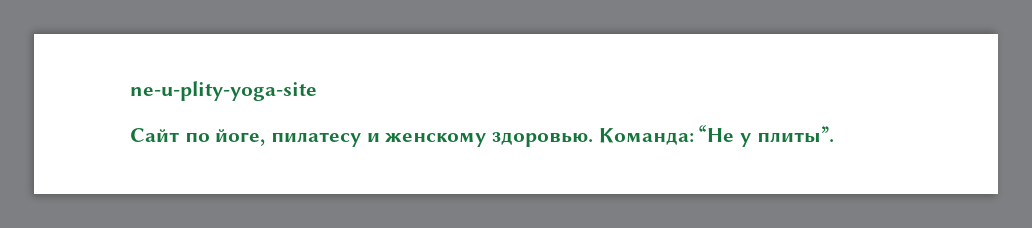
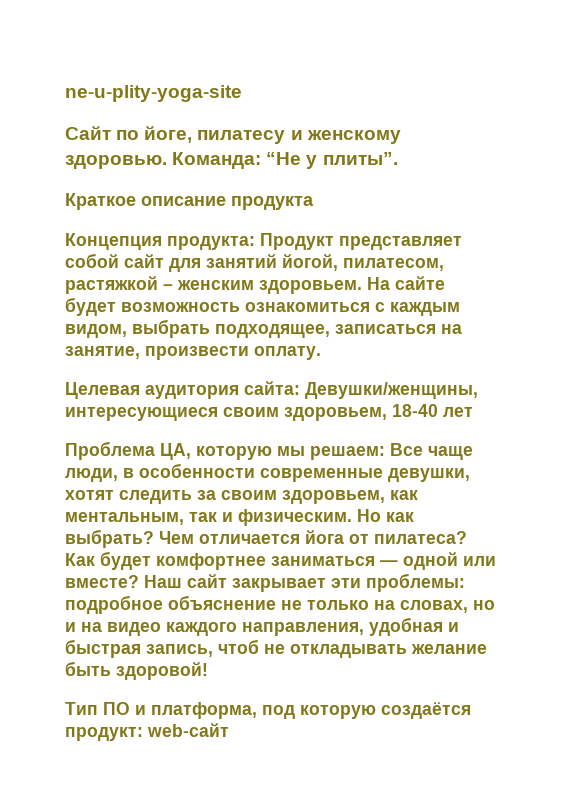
(834, 134) none -> [65,193,314,210] [65,233,462,250] [65,253,444,272] [65,276,445,294] [65,297,460,316] [65,319,462,338] [65,346,321,360] [65,381,478,399] [65,404,473,421] [65,441,473,460] [65,463,470,482] [65,490,418,504] [65,509,414,526] [65,529,467,548] [65,551,496,570] [65,573,465,592] [65,595,495,614] [65,617,459,636] [65,639,487,658] [65,661,208,680] [65,702,471,719] [65,723,229,741] // Краткое описание продукта // Концепция продукта: Продукт представляет собой сайт для занятий йогой, пилатесом, растяжкой – женским здоровьем. На сайте будет возможность ознакомиться с каждым видом, выбрать подходящее, записаться на занятие, произвести оплату. // Целевая аудитория сайта: Девушки/женщины, интересующиеся своим здоровьем, 18-40 лет // Проблема ЦА, которую мы решаем: Все чаще люди, в особенности современные девушки, хотят следить за своим здоровьем, как ментальным, так и физическим. Но как выбрать? Чем отличается йога от пилатеса? Как будет комфортнее заниматься — одной или вместе? Наш сайт закрывает эти проблемы: подробное объяснение не только на словах, но и на видео каждого направления, удобная и быстрая запись, чтоб не откладывать желание быть здоровой! // Тип ПО и платформа, под которую создаётся продукт: web-сайт

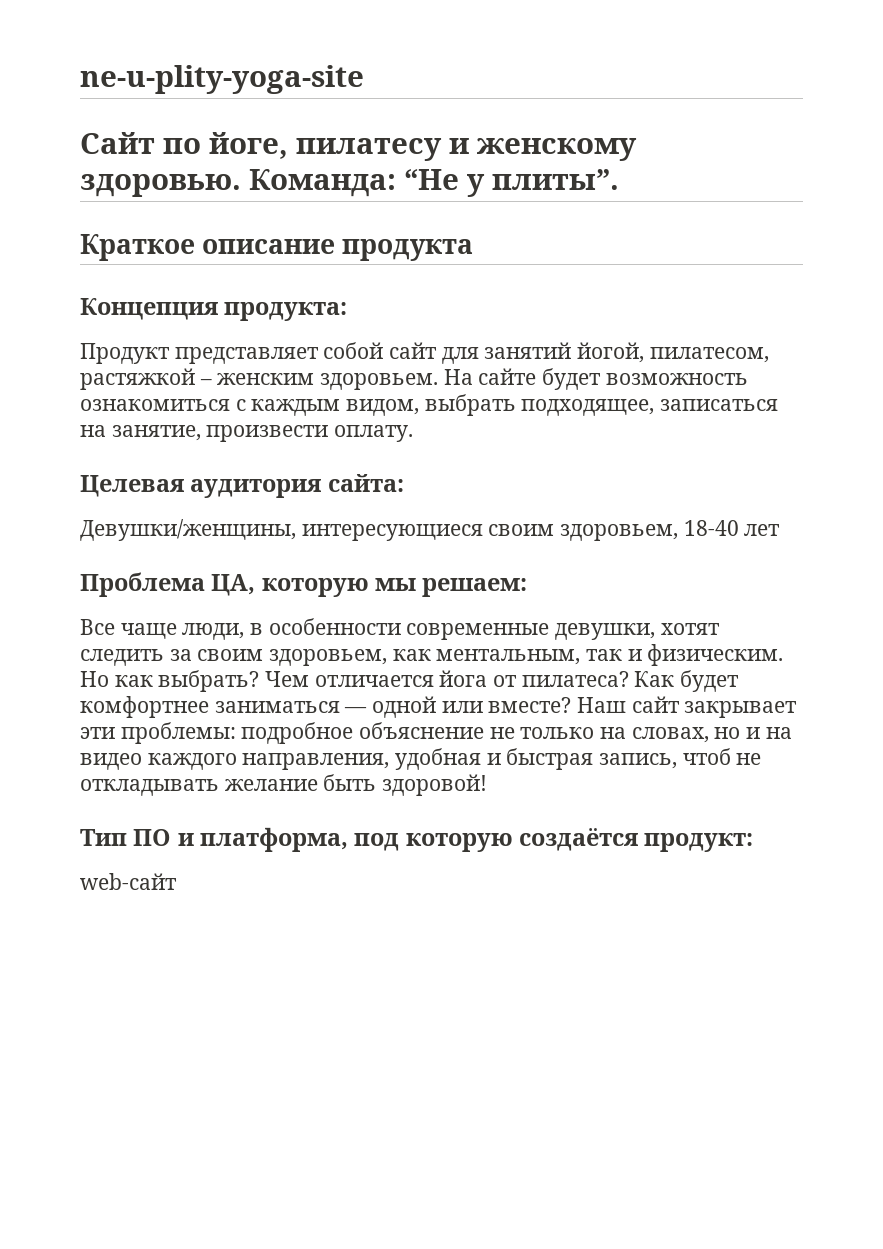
(255, 243) none -> (348, 311) //
(300, 388) none -> (404, 483) //
(385, 453) none -> (528, 587) //
(143, 734) none -> (754, 842) //

